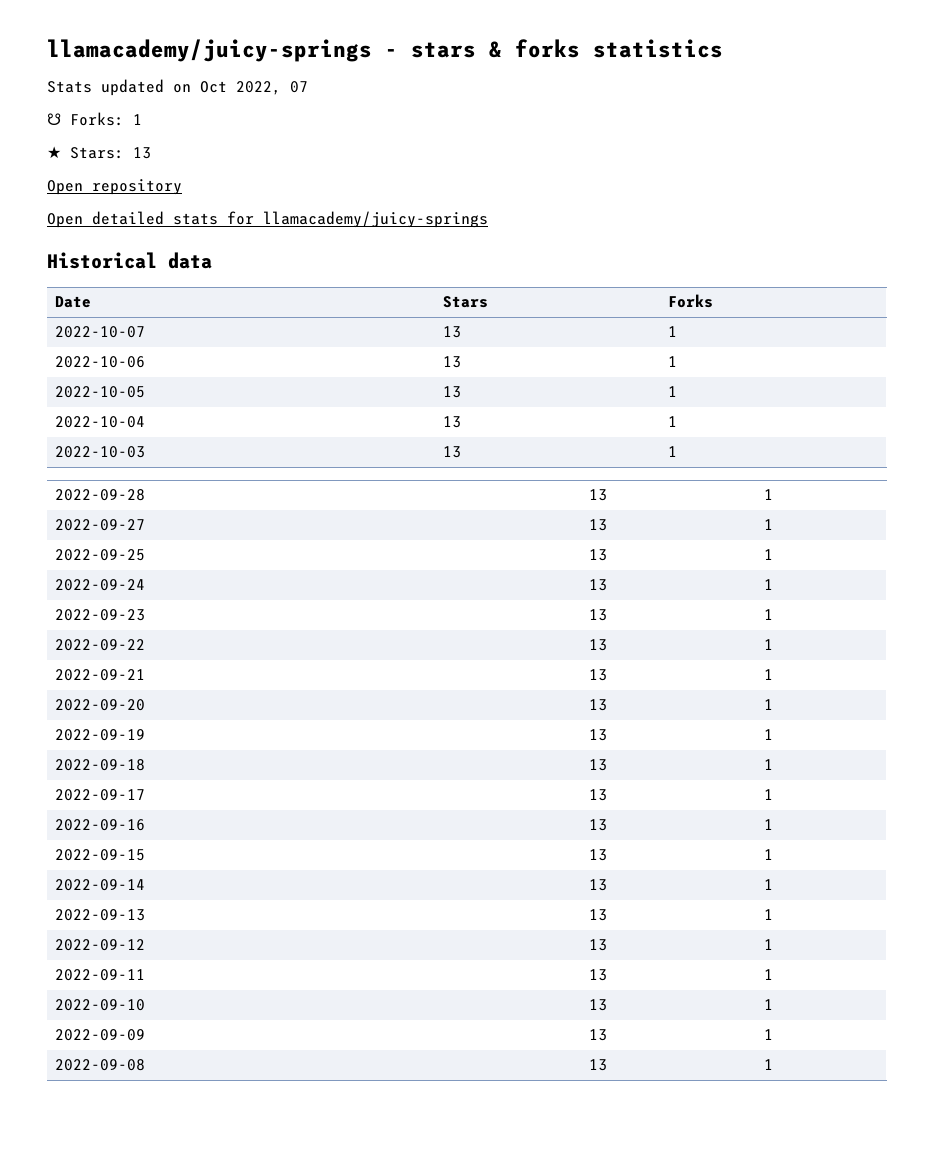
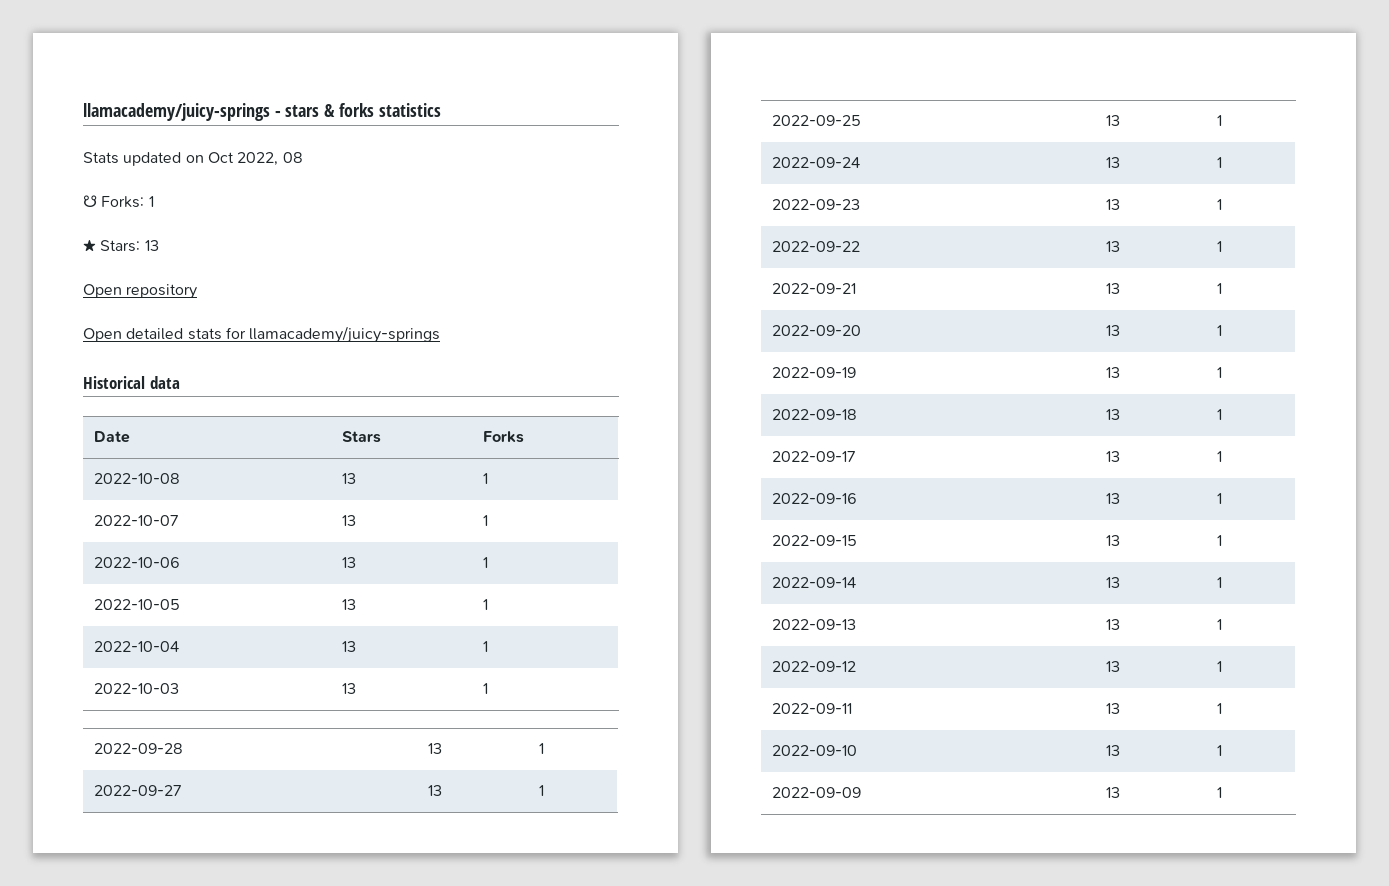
[290,81,308,93] 07 -> [282,152,303,163] 08
(714, 301) none -> [94,473,181,484] [342,473,357,484] [483,473,489,484] // 2022-10-08 | 13 | 1
[55,1059,146,1071] [589,1059,608,1071] [764,1059,774,1070] // 2022-09-08 | 13 | 1 -> (1223, 792) none

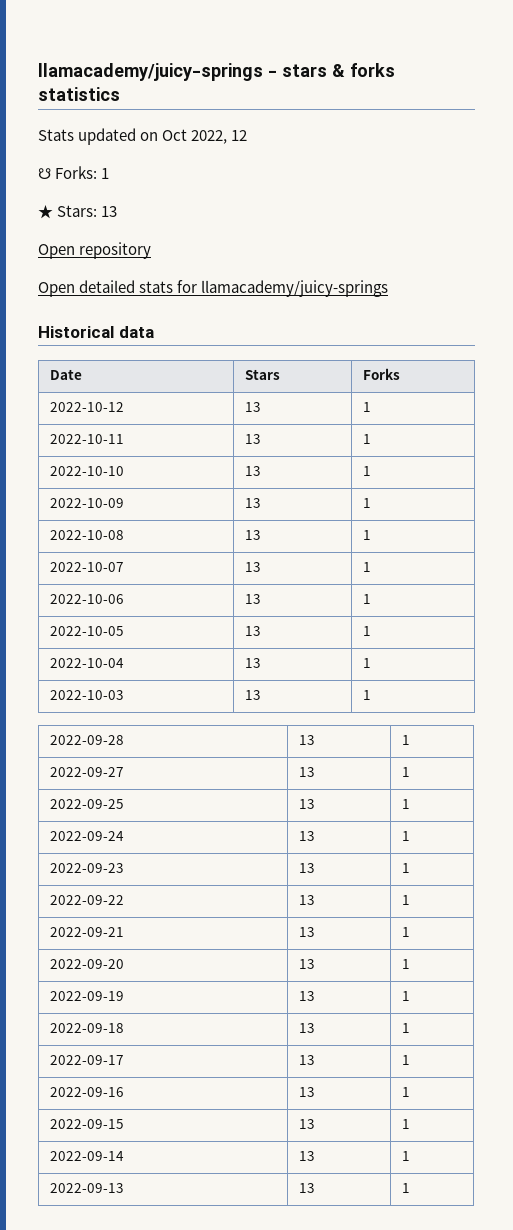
[282,152,303,163] 08 -> [231,130,248,141] 12
(525, 437) none -> [49,402,124,412] [244,402,261,412] [362,402,371,412] [49,434,124,444] [244,434,261,444] [362,434,371,444] [49,466,124,476] [244,466,261,476] [362,466,371,476] [49,498,124,508] [244,498,261,508] [362,498,371,508] // 2022-10-12 | 13 | 1 // 2022-10-11 | 13 | 1 // 2022-10-10 | 13 | 1 // 2022-10-09 | 13 | 1
[772,661,857,672] [1106,661,1121,672] [1217,661,1223,672] [772,703,853,714] [1106,703,1121,714] [1217,703,1223,714] [772,745,858,756] [1106,745,1121,756] [1217,745,1223,756] [772,787,862,798] [1106,787,1121,798] [1217,787,1223,798] // 2022-09-12 | 13 | 1 // 2022-09-11 | 13 | 1 // 2022-09-10 | 13 | 1 // 2022-09-09 | 13 | 1 -> (410, 1188) none

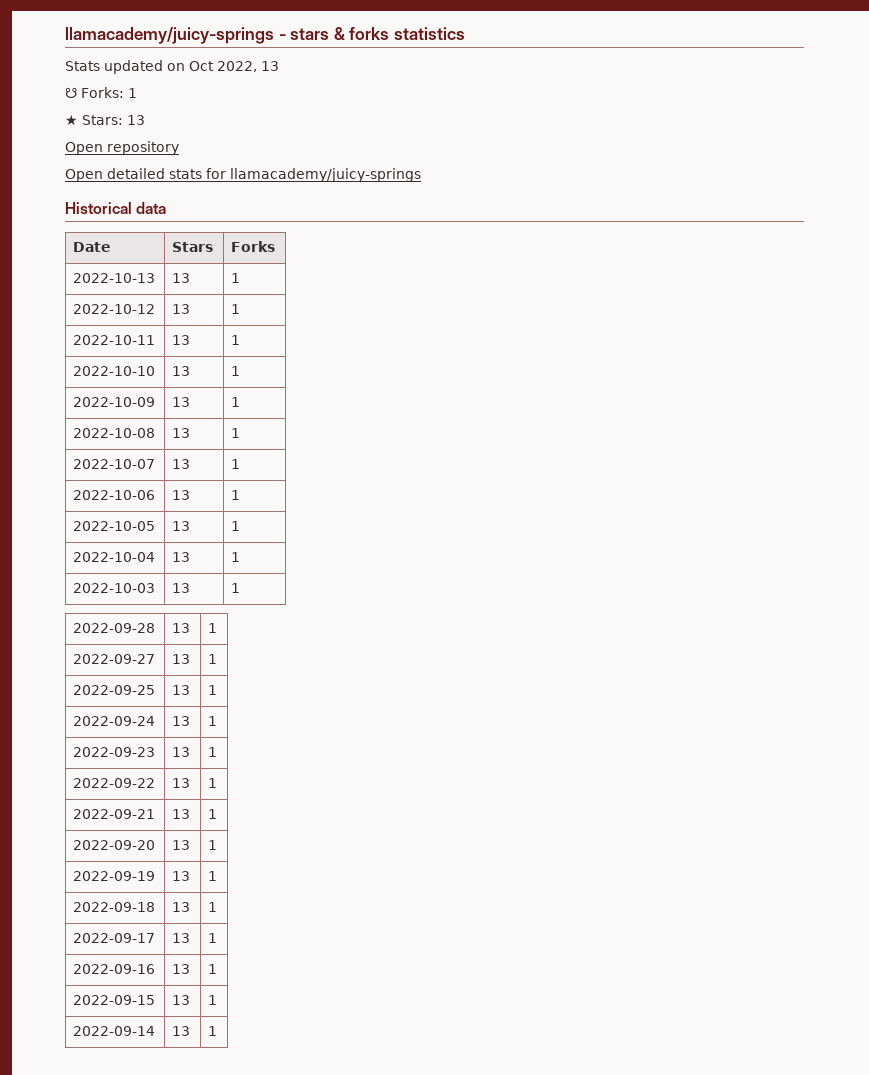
[231,130,248,141] 12 -> [261,61,279,71] 13
(400, 374) none -> [73,273,156,283] [172,273,191,283] [231,273,241,283] // 2022-10-13 | 13 | 1
[49,1183,124,1193] [298,1183,315,1193] [401,1183,410,1193] // 2022-09-13 | 13 | 1 -> (218, 1031) none

